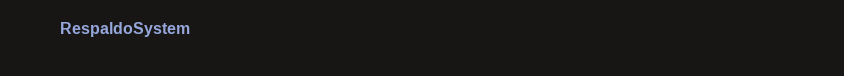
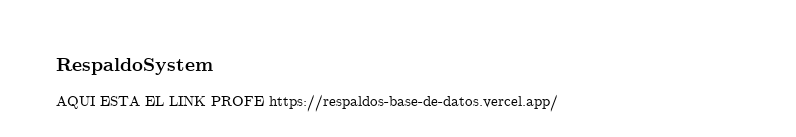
(190, 29) none -> [56,94,558,112] // AQUI ESTA EL LINK PROFE https://respaldos-base-de-datos.vercel.app/

